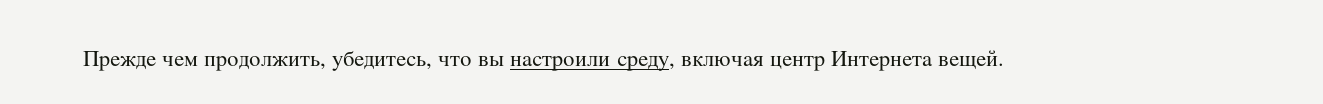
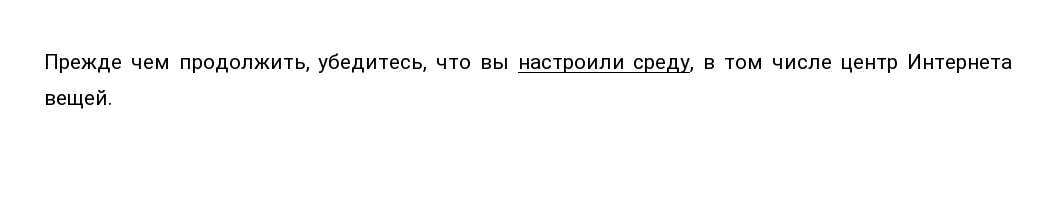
[680,56,764,66] включая -> [703,58,832,69] в том числе

